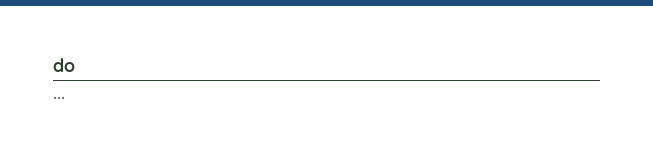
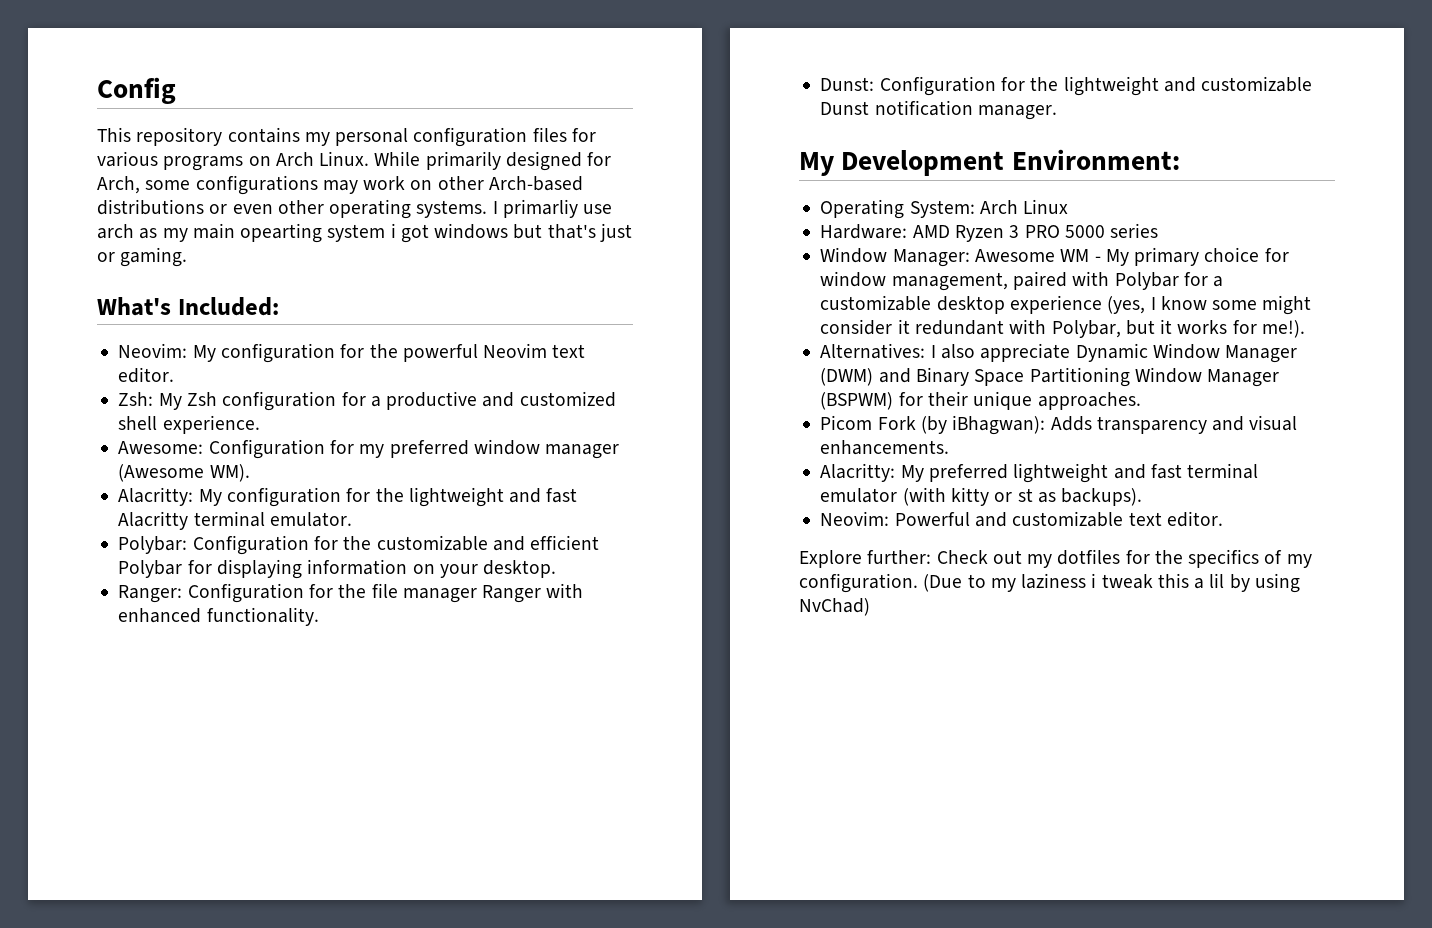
[53,58,75,72] [53,97,65,99] do // ... -> [97,77,176,104] [97,127,596,147] [97,151,612,171] [97,175,583,195] [97,199,613,219] [97,223,632,243] [97,247,188,267] [97,297,279,316] [118,343,586,363] [118,367,175,383] [118,391,616,411] [118,415,260,434] [118,439,620,459] [118,464,250,482] [118,487,578,507] [118,511,352,530] [118,535,600,555] [118,559,557,579] [118,583,584,603] [118,607,319,626] [820,76,1313,96] [820,100,1057,120] [799,149,1180,176] [820,199,1069,219] [820,223,1159,242] [820,247,1289,267] [820,271,1224,291] [820,295,1312,315] [820,319,1305,338] [820,343,1298,363] [820,367,1280,387] [820,391,1141,410] [820,415,1298,435] [820,440,950,455] [820,463,1259,483] [820,487,1143,506] [820,511,1223,527] [799,549,1312,568] [799,573,1300,593] [799,598,870,616] Config // This repository contains my personal configuration files for various programs on Arch Linux. While primarily designed for Arch, some configurations may work on other Arch-based distributions or even other operating systems. I primarliy use arch as my main opearting system i got windows but that's just or gaming. // What's Included: // Neovim: My configuration for the powerful Neovim text editor. // Zsh: My Zsh configuration for a productive and customized shell experience. // Awesome: Configuration for my preferred window manager (Awesome WM). // Alacritty: My configuration for the lightweight and fast Alacritty terminal emulator. // Polybar: Configuration for the customizable and efficient Polybar for displaying information on your desktop. // Ranger: Configuration for the file manager Ranger with enhanced functionality. // Dunst: Configuration for the lightweight and customizable Dunst notification manager. // My Development Environment: // Operating System: Arch Linux // Hardware: AMD Ryzen 3 PRO 5000 series // Window Manager: Awesome WM - My primary choice for window management, paired with Polybar for a customizable desktop experience (yes, I know some might consider it redundant with Polybar, but it works for me!). // Alternatives: I also appreciate Dynamic Window Manager (DWM) and Binary Space Partitioning Window Manager (BSPWM) for their unique approaches. // Picom Fork (by iBhagwan): Adds transparency and visual enhancements. // Alacritty: My preferred lightweight and fast terminal emulator (with kitty or st as backups). // Neovim: Powerful and customizable text editor. // Explore further: Check out my dotfiles for the specifics of my configuration. (Due to my laziness i tweak this a lil by using NvChad)

